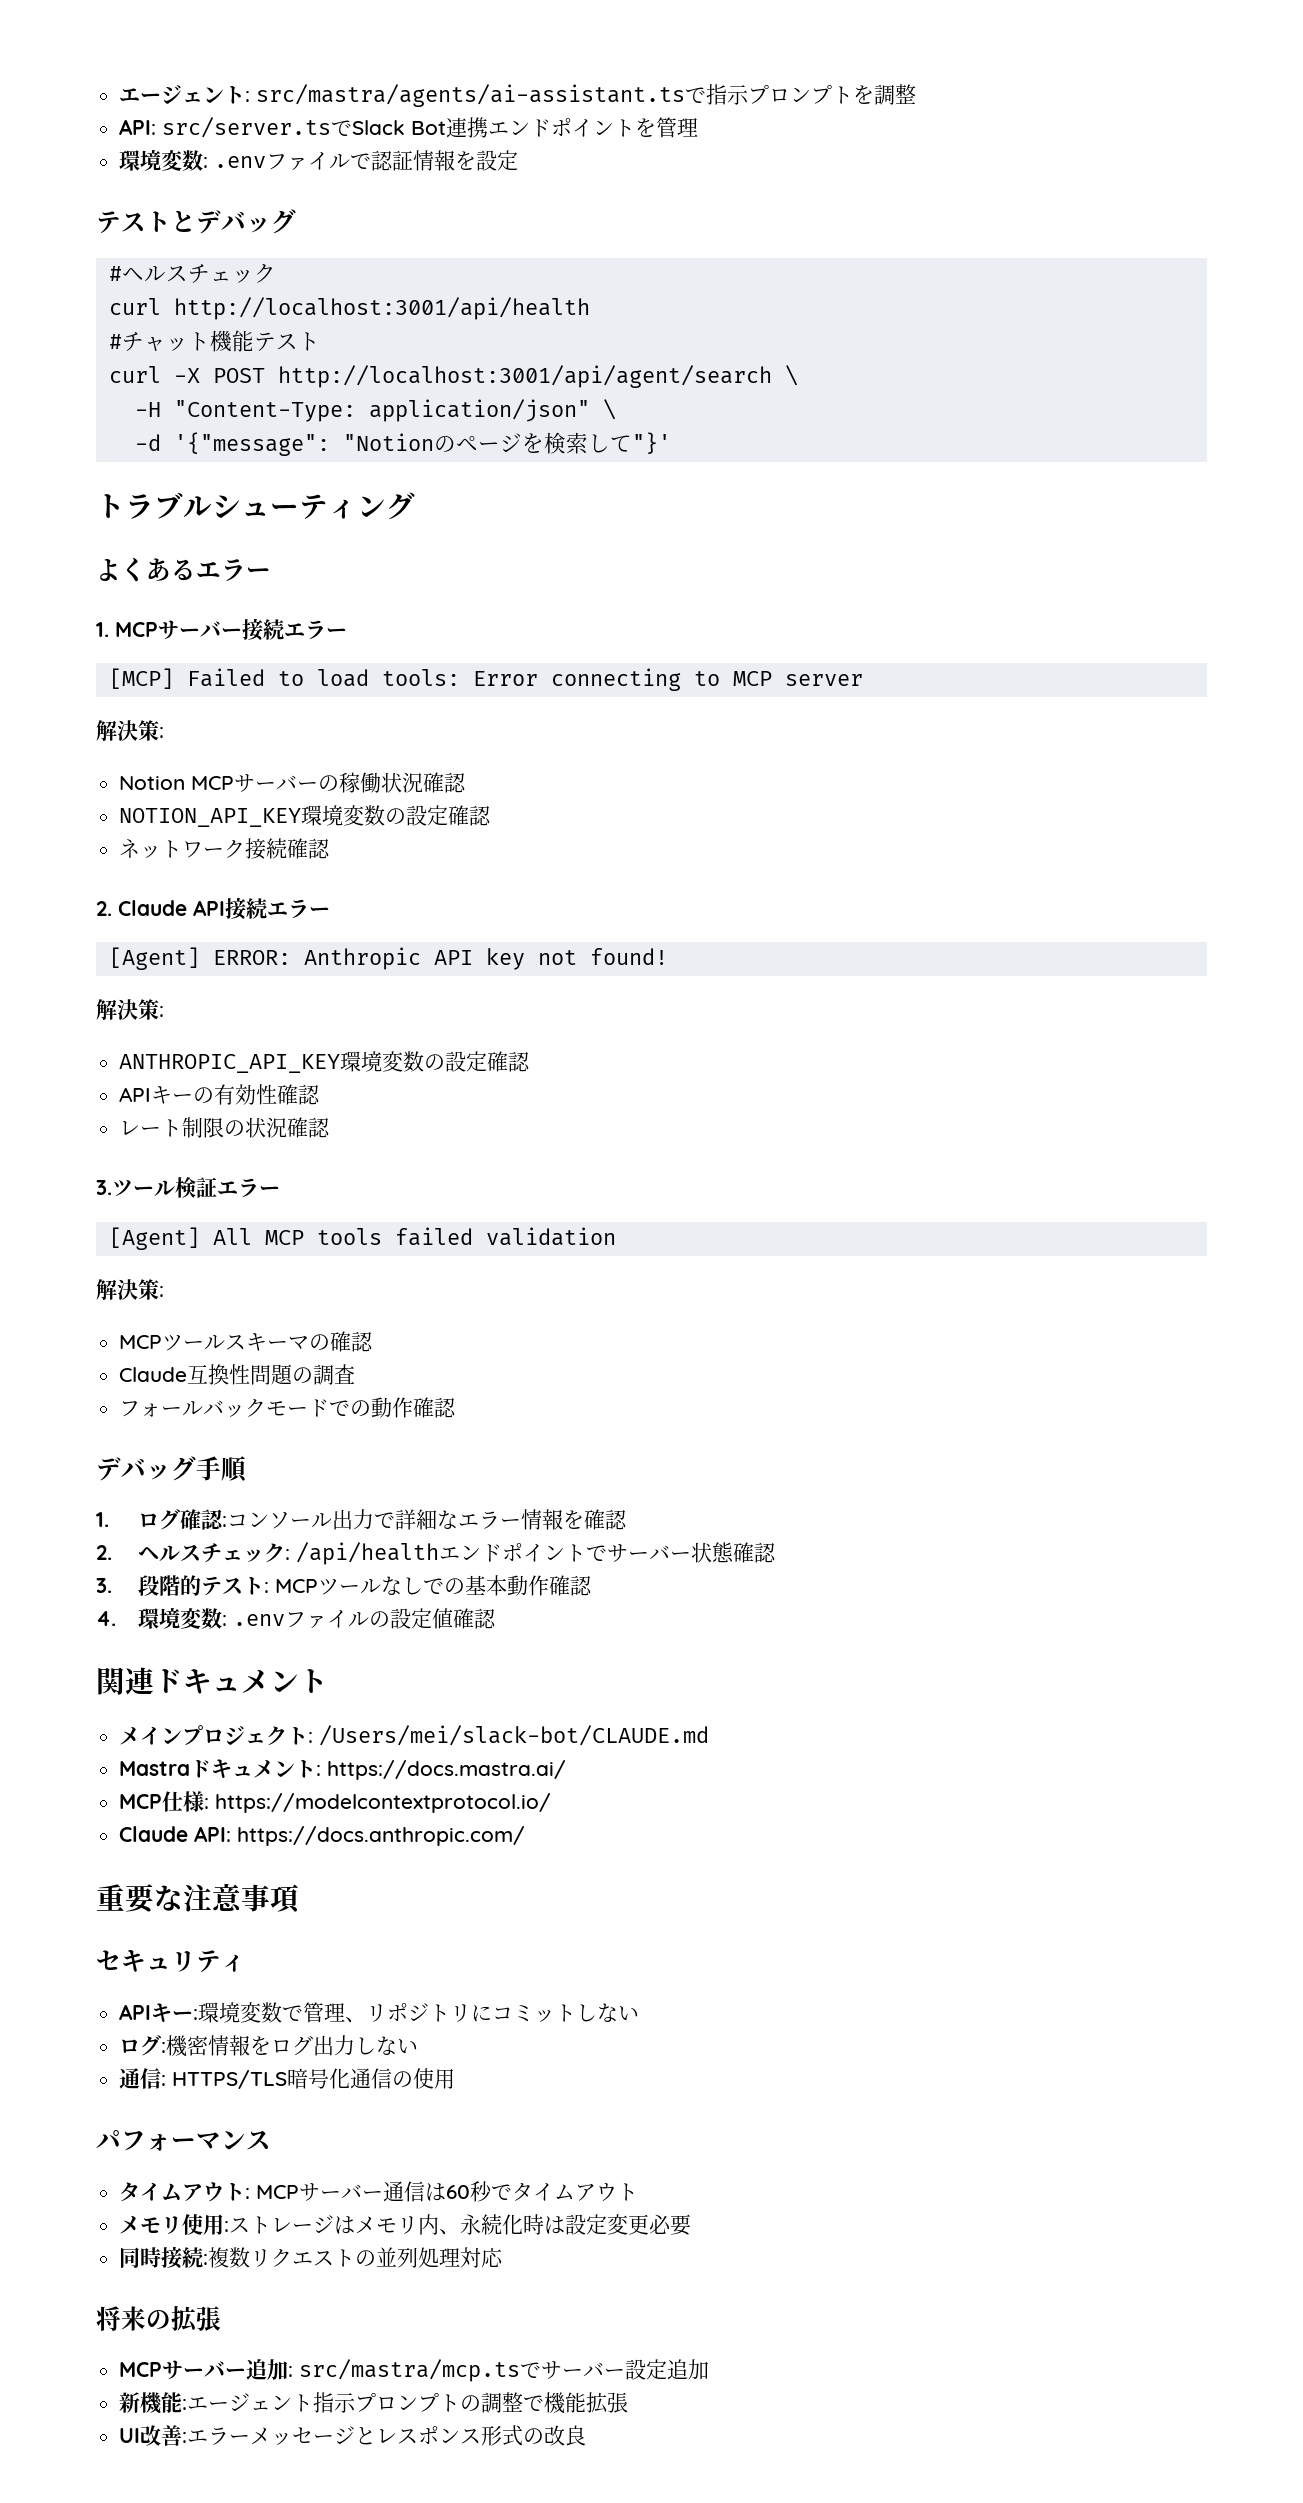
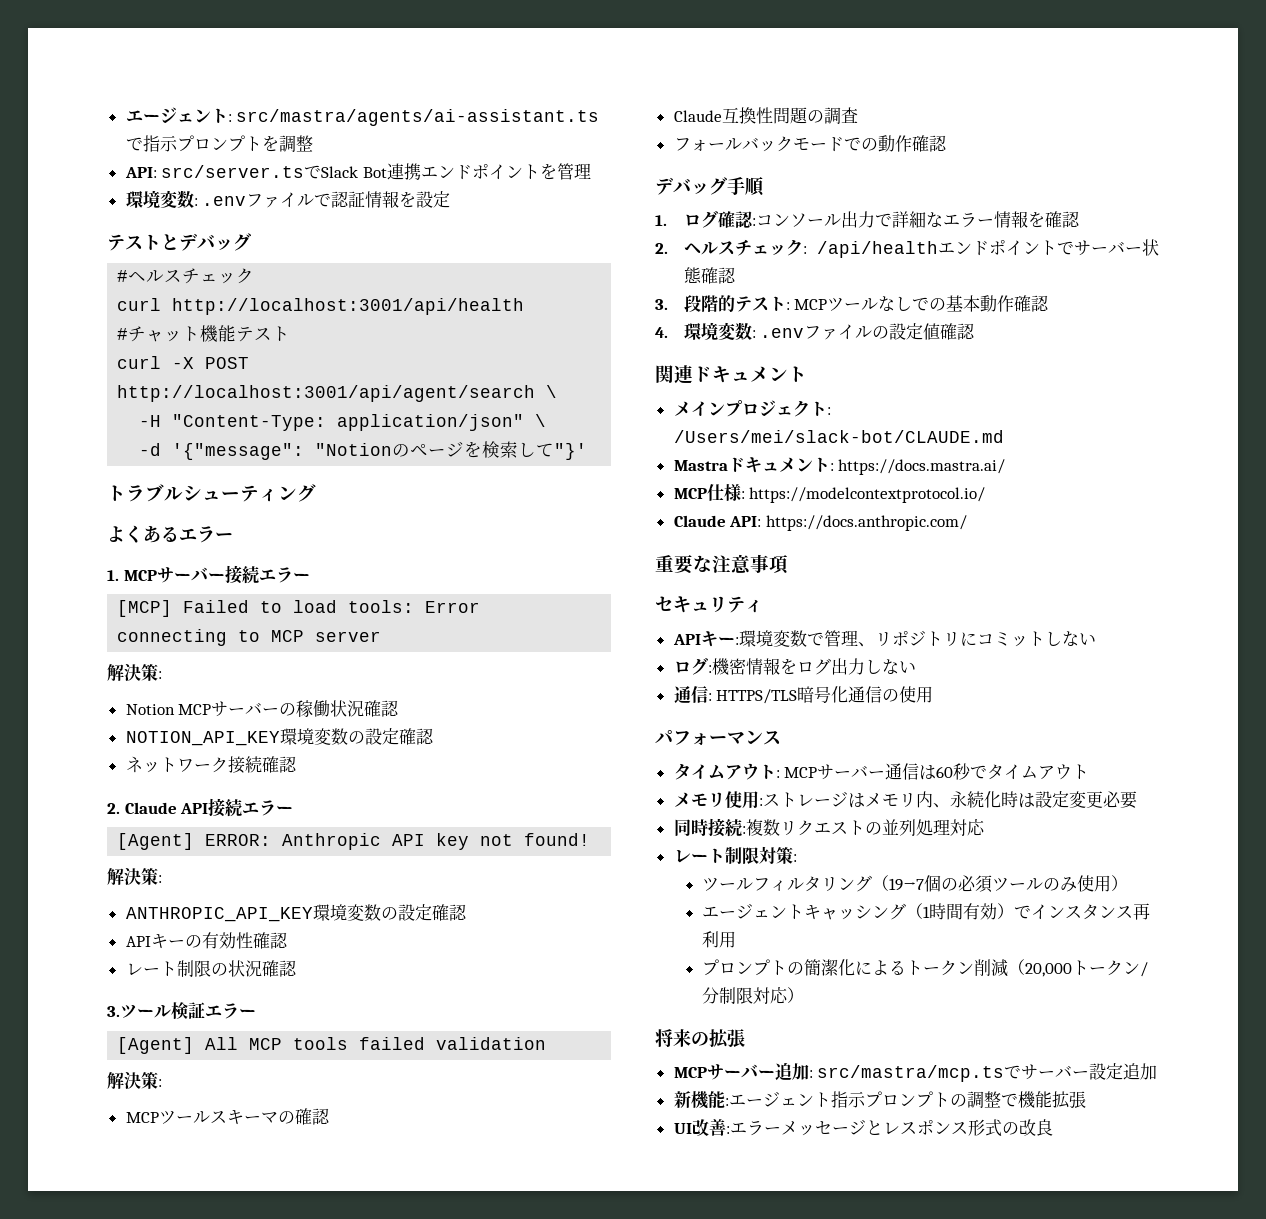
(504, 2257) none -> [673,846,797,864] [702,875,1129,893] [702,903,1151,920] [702,931,737,948] [702,959,1149,977] [702,987,805,1004] // レート制限対策: // ツールフィルタリング（19→7個の必須ツールのみ使用） // エージェントキャッシング（1時間有効）でインスタンス再利用 // プロンプトの簡潔化によるトークン削減（20,000トークン/分制限対応）

